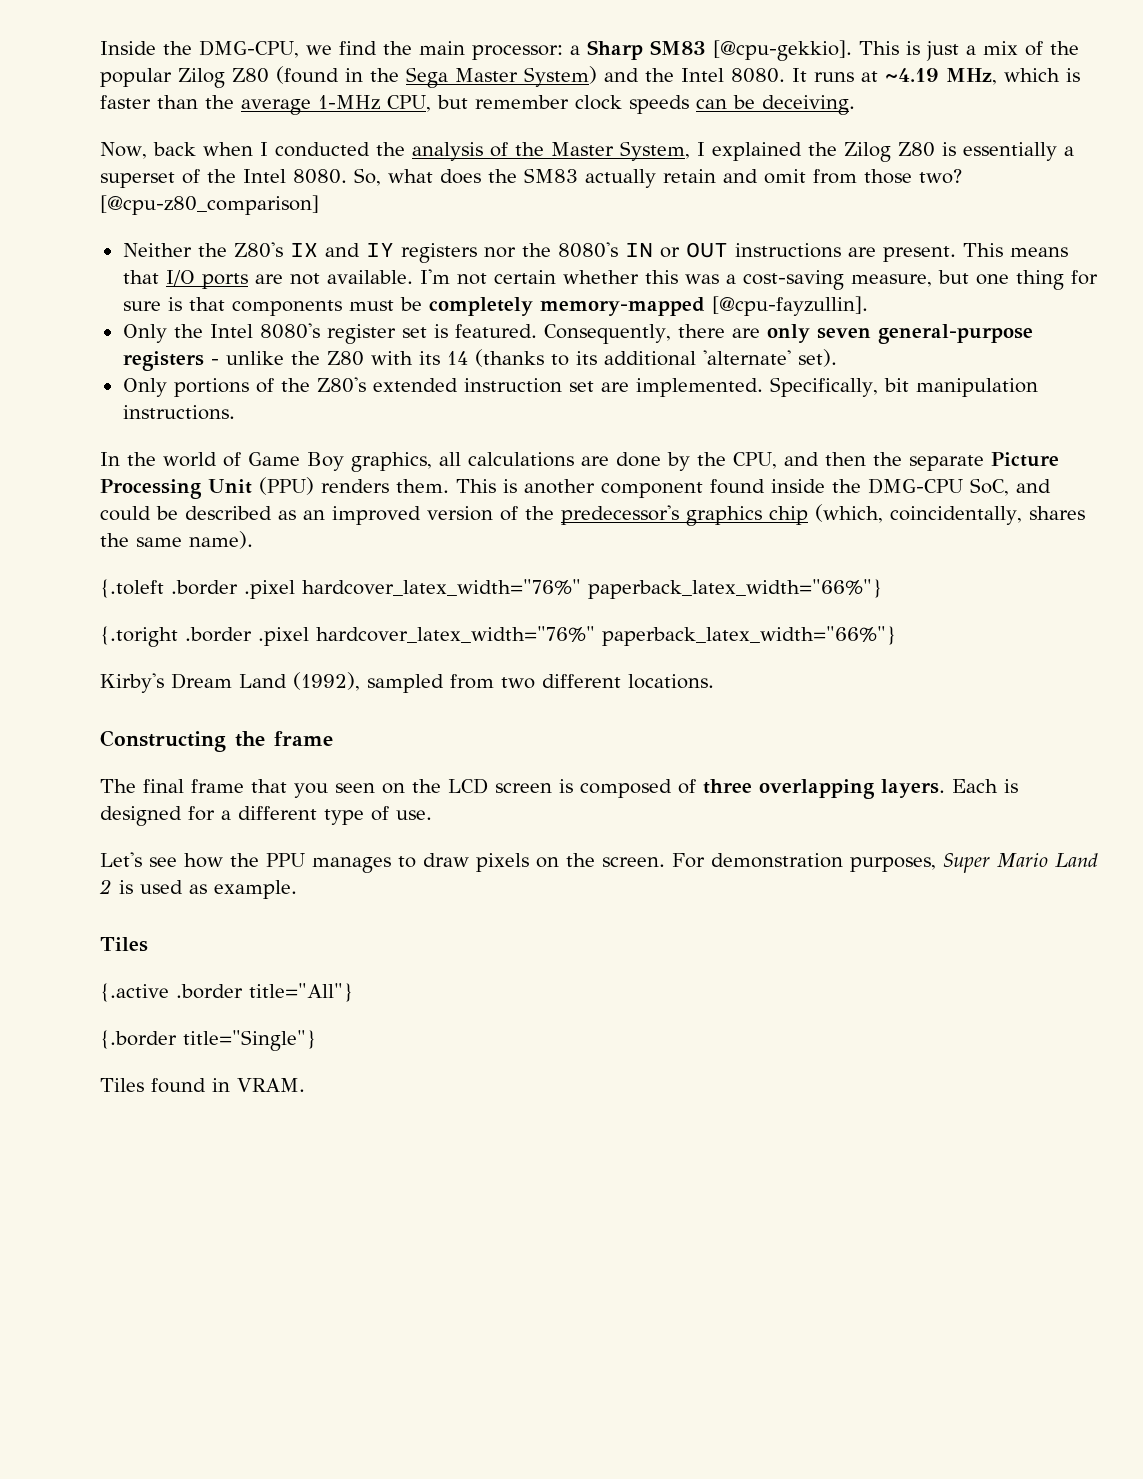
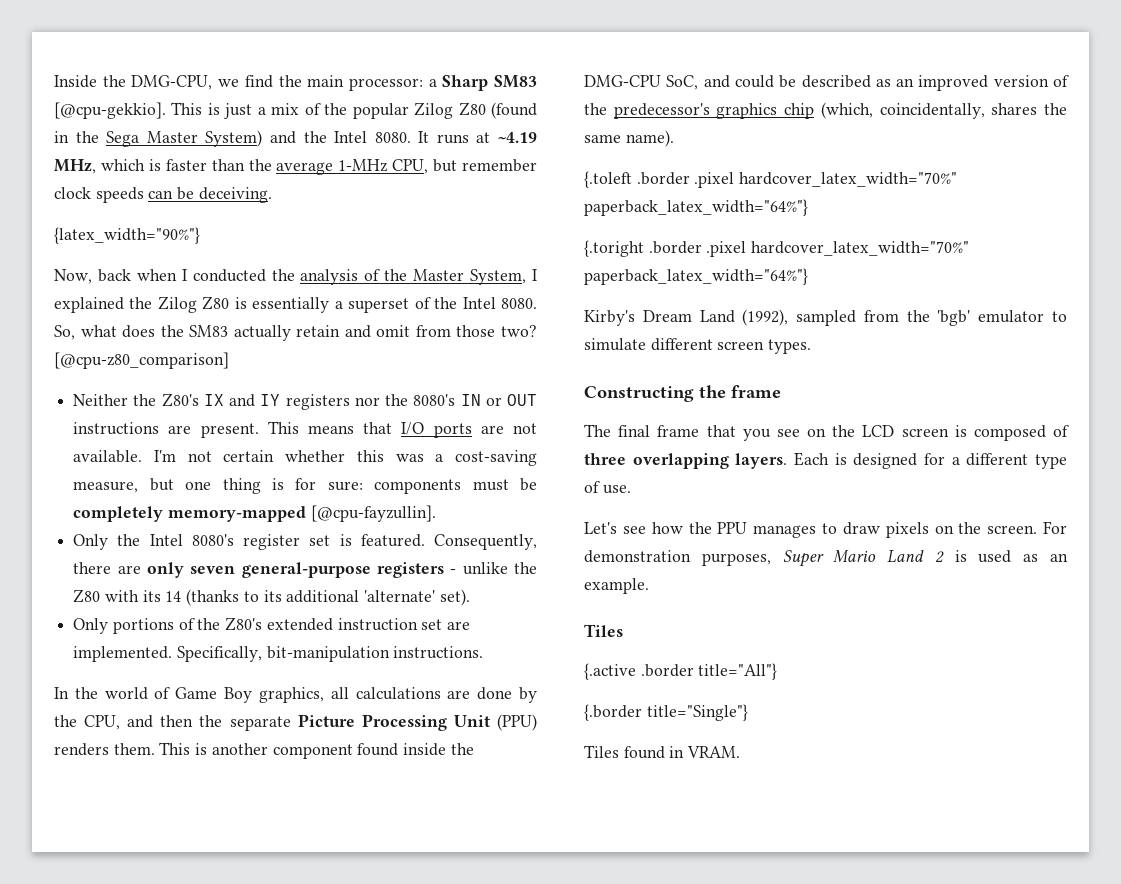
(855, 105) none -> [54,227,200,244] // {latex_width="90%"}
[1070,270,1098,285] [122,297,225,311] for sure is that -> [271,478,363,491] is for sure:
[883,378,1038,397] bit manipulation -> [266,646,390,662] bit-manipulation
[302,579,882,599] hardcover_latex_width="76%" paperback_latex_width="66%"} -> [739,172,958,187] [584,199,808,216] hardcover_latex_width="70%" paperback_latex_width="64%"}
[316,626,896,646] hardcover_latex_width="76%" paperback_latex_width="66%"} -> [751,241,970,256] [584,268,808,285] hardcover_latex_width="70%" paperback_latex_width="64%"}
[501,674,714,689] two different locations. -> [906,310,1067,326] [584,338,812,354] the 'bgb' emulator to simulate different screen types.
[335,783,375,793] seen -> [776,429,800,437] see
(207, 889) none -> [1050,553,1068,562] an

